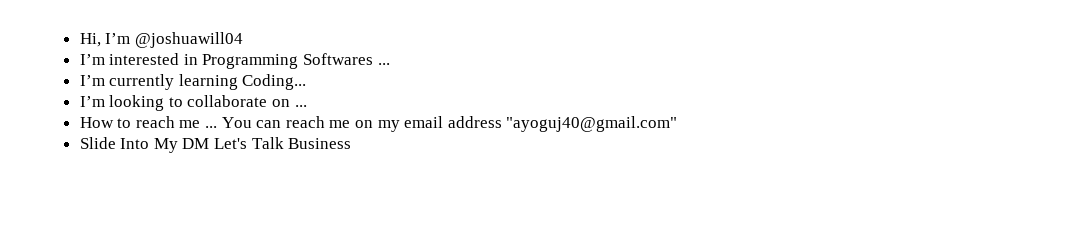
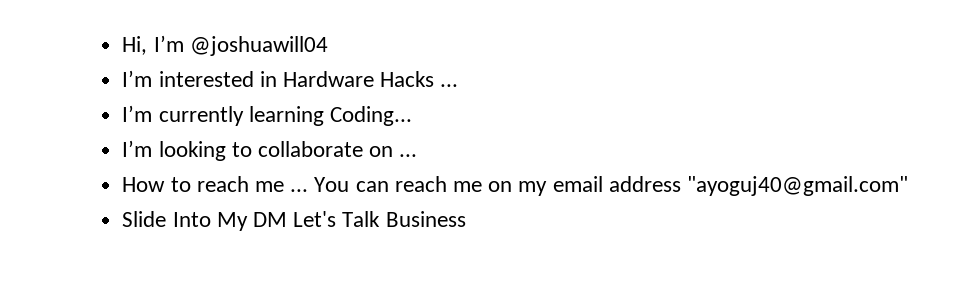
[202,53,374,69] Programming Softwares -> [282,71,435,87] Hardware Hacks

